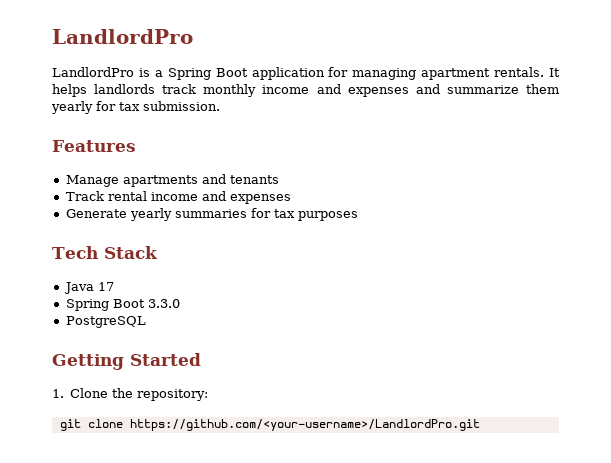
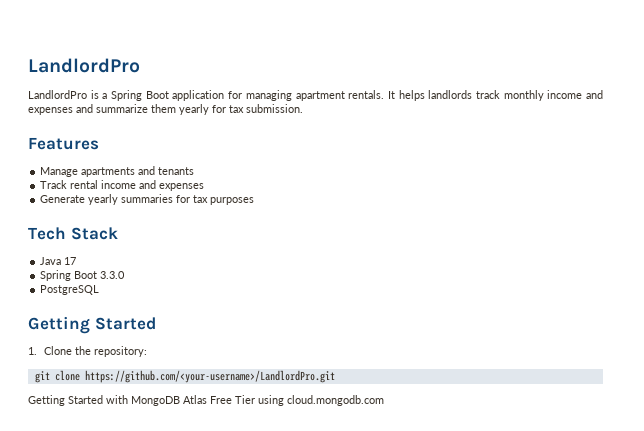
(480, 425) none -> [28,395,384,406] // Getting Started with MongoDB Atlas Free Tier using cloud.mongodb.com

